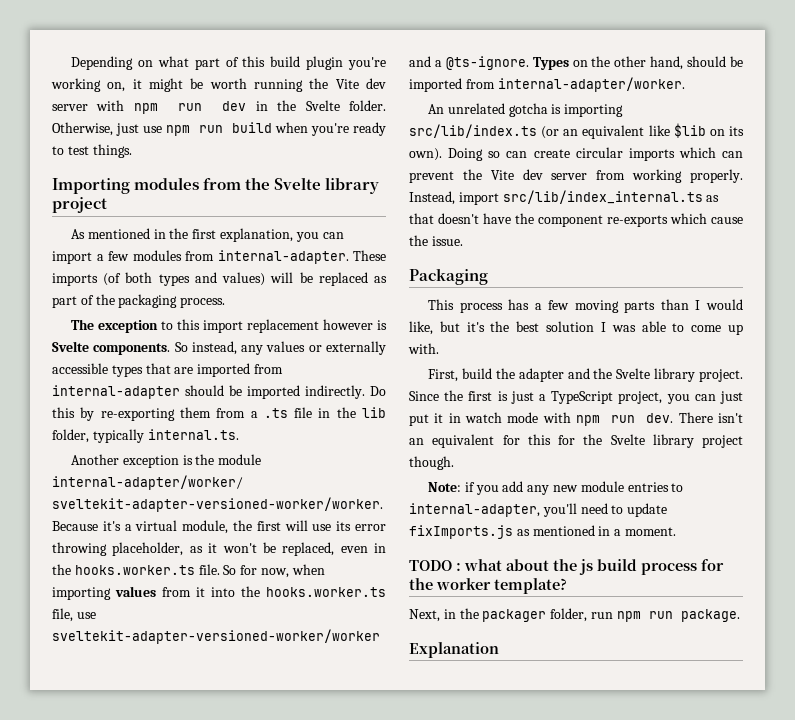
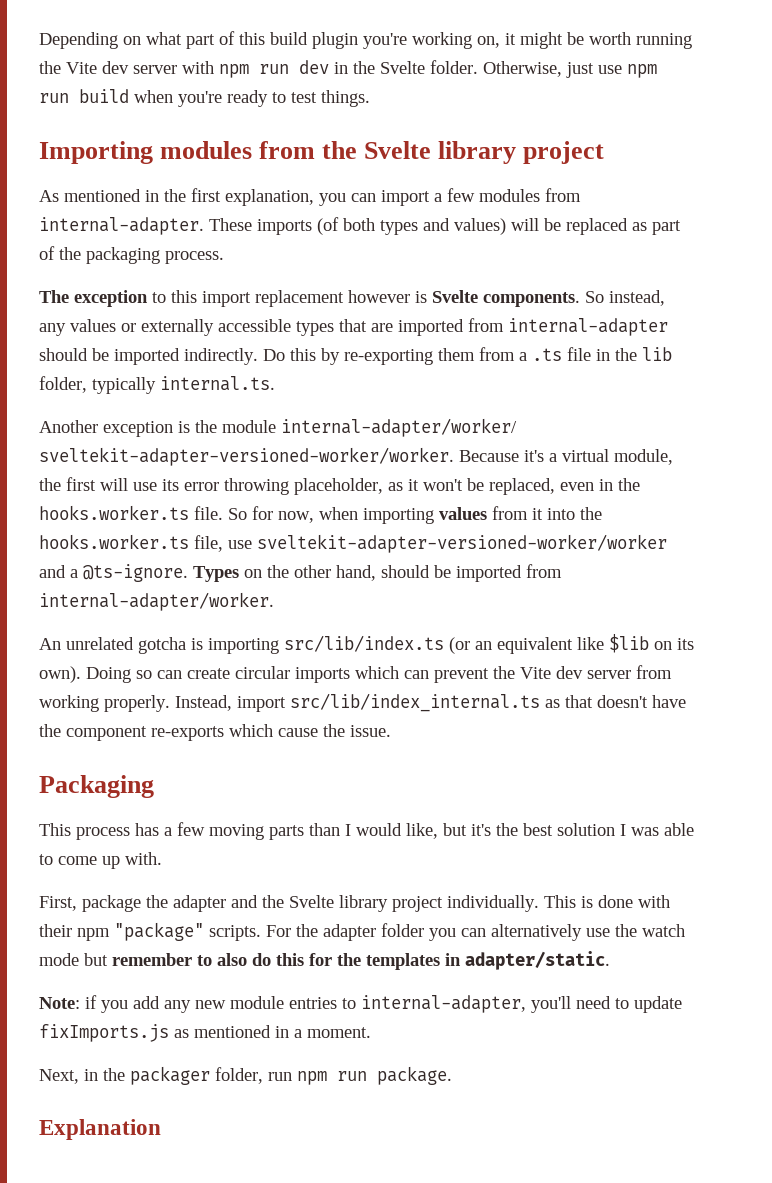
[461,368,492,379] build -> [82,895,141,912] package
[699,369,743,382] [409,390,743,404] [409,412,743,426] [409,434,743,448] [409,456,454,470] project. Since the first is just a TypeScript project, you can just put it in watch mode with npm run dev. There isn't an equivalent for this for the Svelte library project though. -> [392,895,670,912] [39,922,685,941] [39,951,610,970] project individually. This is done with their npm "package" scripts. For the adapter folder you can alternatively use the watch mode but remember to also do this for the templates in adapter/static.
[409,559,724,575] [409,578,567,594] // TODO : what about the js build process for the worker template? -> (371, 1032) none

